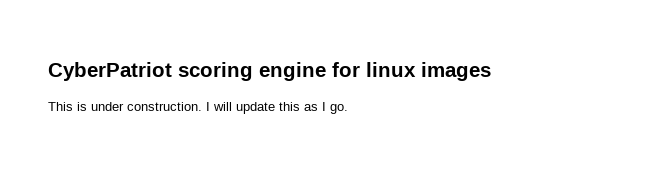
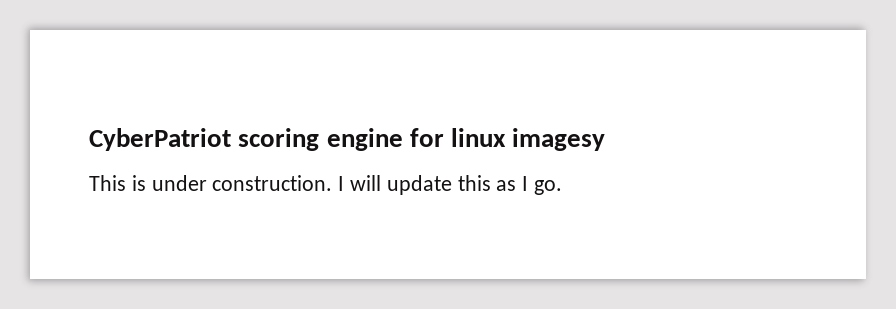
[421,62,491,81] images -> [512,128,606,151] imagesy

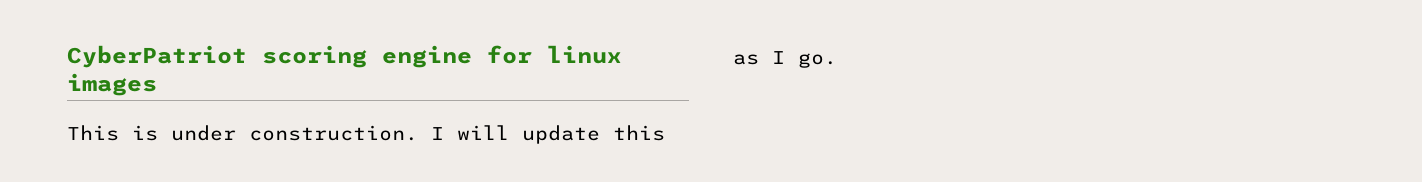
[512,128,606,151] imagesy -> [67,73,157,96] images

